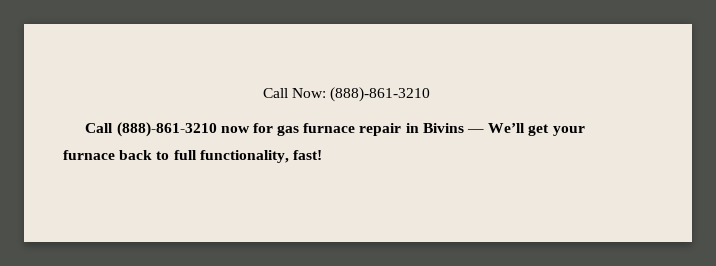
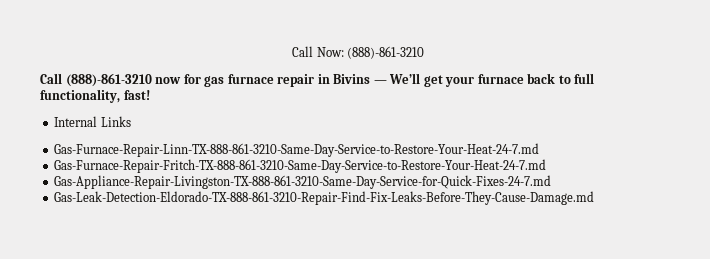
(322, 155) none -> [54,116,131,127] [54,143,540,157] [54,159,547,173] [54,175,552,189] [54,191,595,205] // Internal Links // Gas-Furnace-Repair-Linn-TX-888-861-3210-Same-Day-Service-to-Restore-Your-Heat-24-7.md // Gas-Furnace-Repair-Fritch-TX-888-861-3210-Same-Day-Service-to-Restore-Your-Heat-24-7.md // Gas-Appliance-Repair-Livingston-TX-888-861-3210-Same-Day-Service-for-Quick-Fixes-24-7.md // Gas-Leak-Detection-Eldorado-TX-888-861-3210-Repair-Find-Fix-Leaks-Before-They-Cause-Damage.md

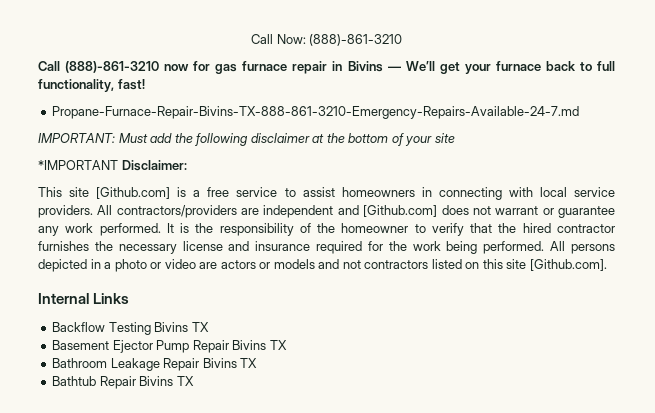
[54,116,131,127] [54,143,540,157] [54,159,547,173] [54,175,552,189] [54,191,595,205] Internal Links // Gas-Furnace-Repair-Linn-TX-888-861-3210-Same-Day-Service-to-Restore-Your-Heat-24-7.md // Gas-Furnace-Repair-Fritch-TX-888-861-3210-Same-Day-Service-to-Restore-Your-Heat-24-7.md // Gas-Appliance-Repair-Livingston-TX-888-861-3210-Same-Day-Service-for-Quick-Fixes-24-7.md // Gas-Leak-Detection-Eldorado-TX-888-861-3210-Repair-Find-Fix-Leaks-Before-They-Cause-Damage.md -> [52,106,580,119] [38,133,455,146] [38,160,187,171] [38,187,615,200] [38,205,616,218] [38,223,615,236] [38,241,615,254] [38,259,607,272] [38,293,130,304] [52,322,209,335] [52,340,287,353] [52,358,258,371] [52,376,194,389] Propane-Furnace-Repair-Bivins-TX-888-861-3210-Emergency-Repairs-Available-24-7.md // IMPORTANT: Must add the following disclaimer at the bottom of your site // *IMPORTANT Disclaimer: // This site [Github.com] is a free service to assist homeowners in connecting with local service providers. All contractors/providers are independent and [Github.com] does not warrant or guarantee any work performed. It is the responsibility of the homeowner to verify that the hired contractor furnishes the necessary license and insurance required for the work being performed. All persons depicted in a photo or video are actors or models and not contractors listed on this site [Github.com]. // Internal Links // Backflow Testing Bivins TX // Basement Ejector Pump Repair Bivins TX // Bathroom Leakage Repair Bivins TX // Bathtub Repair Bivins TX

